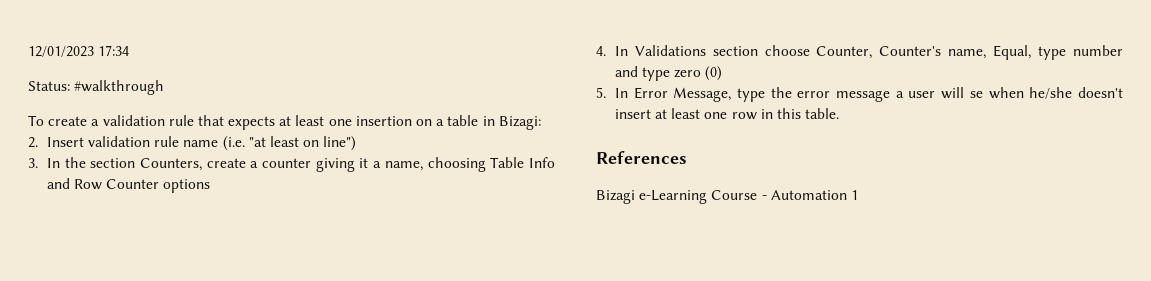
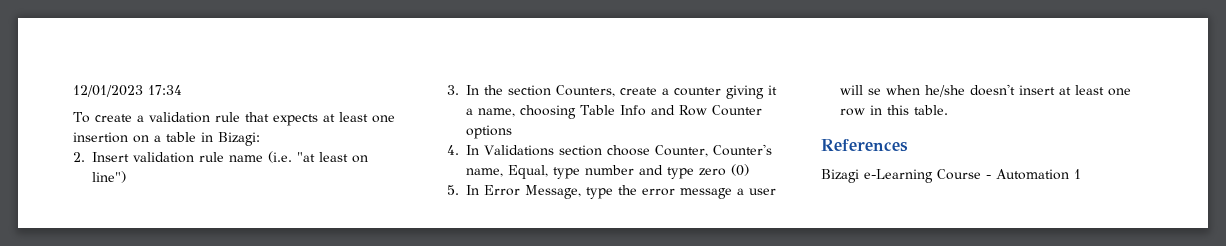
[28,80,165,95] // Status: #walkthrough -> (182, 90) none

